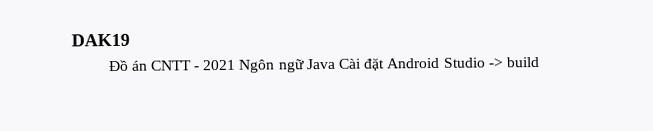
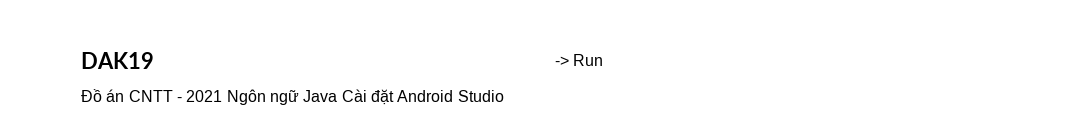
[505,56,540,68] build -> [573,54,604,66] Run

